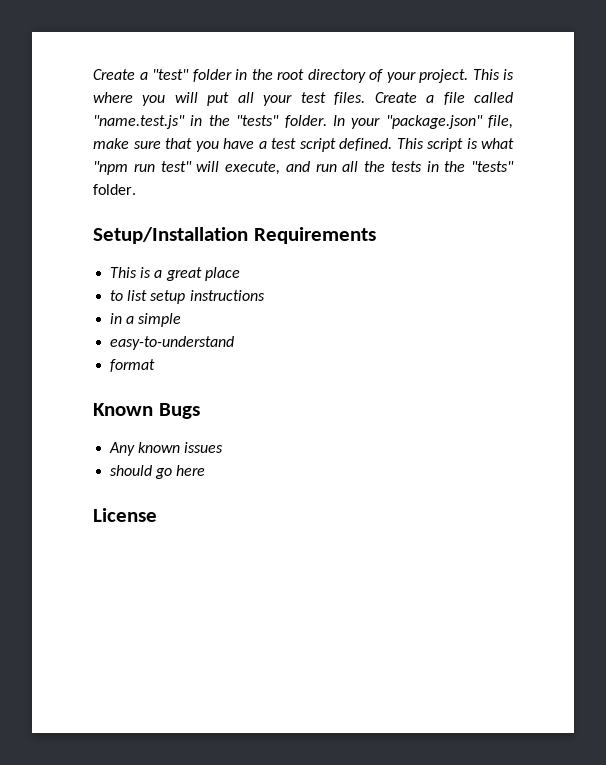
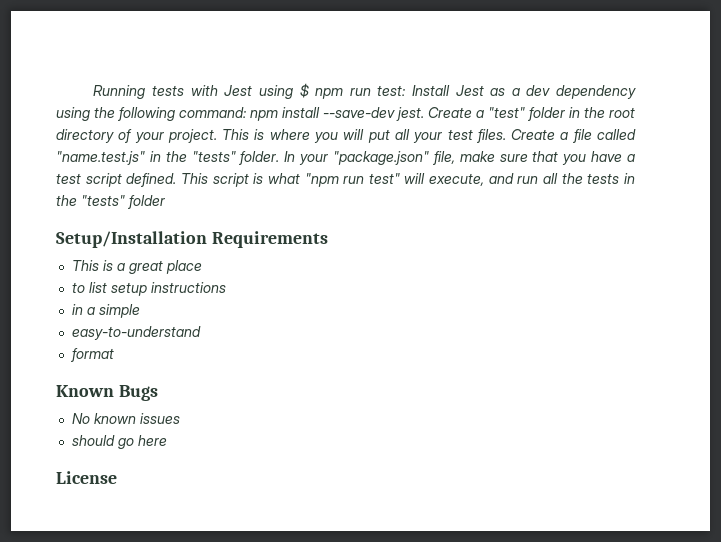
(93, 74) none -> [93,83,637,99] [56,107,424,121] Running tests with Jest using $ npm run test: Install Jest as a dev dependency using the following command: npm install --save-dev jest.
[93,184,136,195] folder. -> [128,195,165,209] folder
[109,442,136,456] Any -> [71,413,90,424] No

